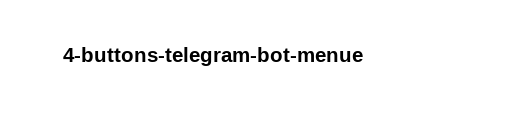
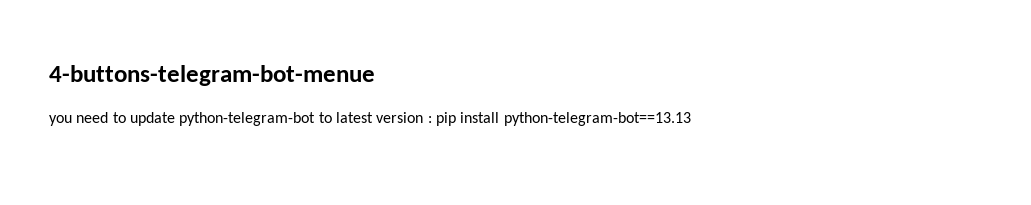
(363, 56) none -> [49,112,691,126] // you need to update python-telegram-bot to latest version : pip install python-telegram-bot==13.13

